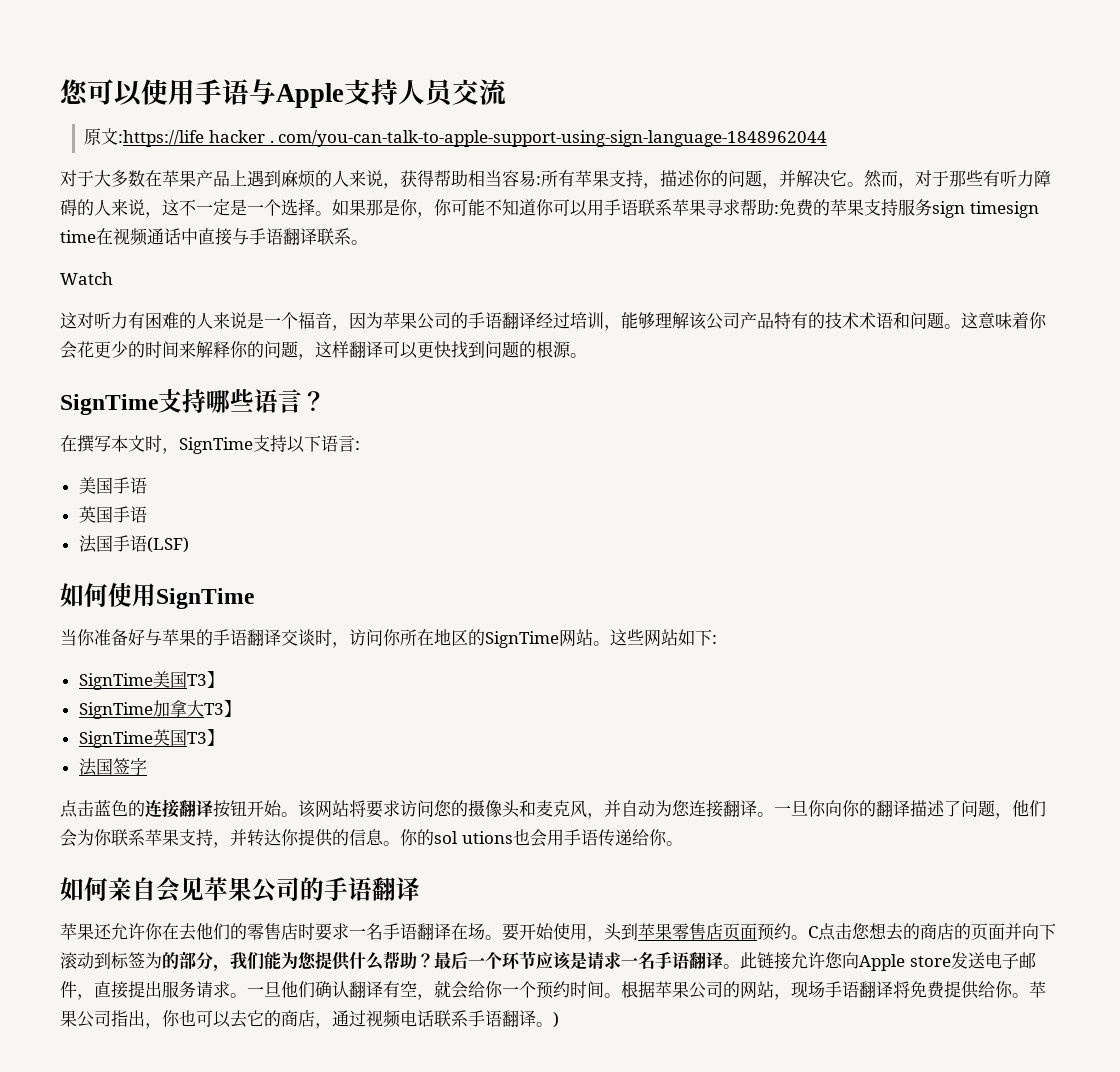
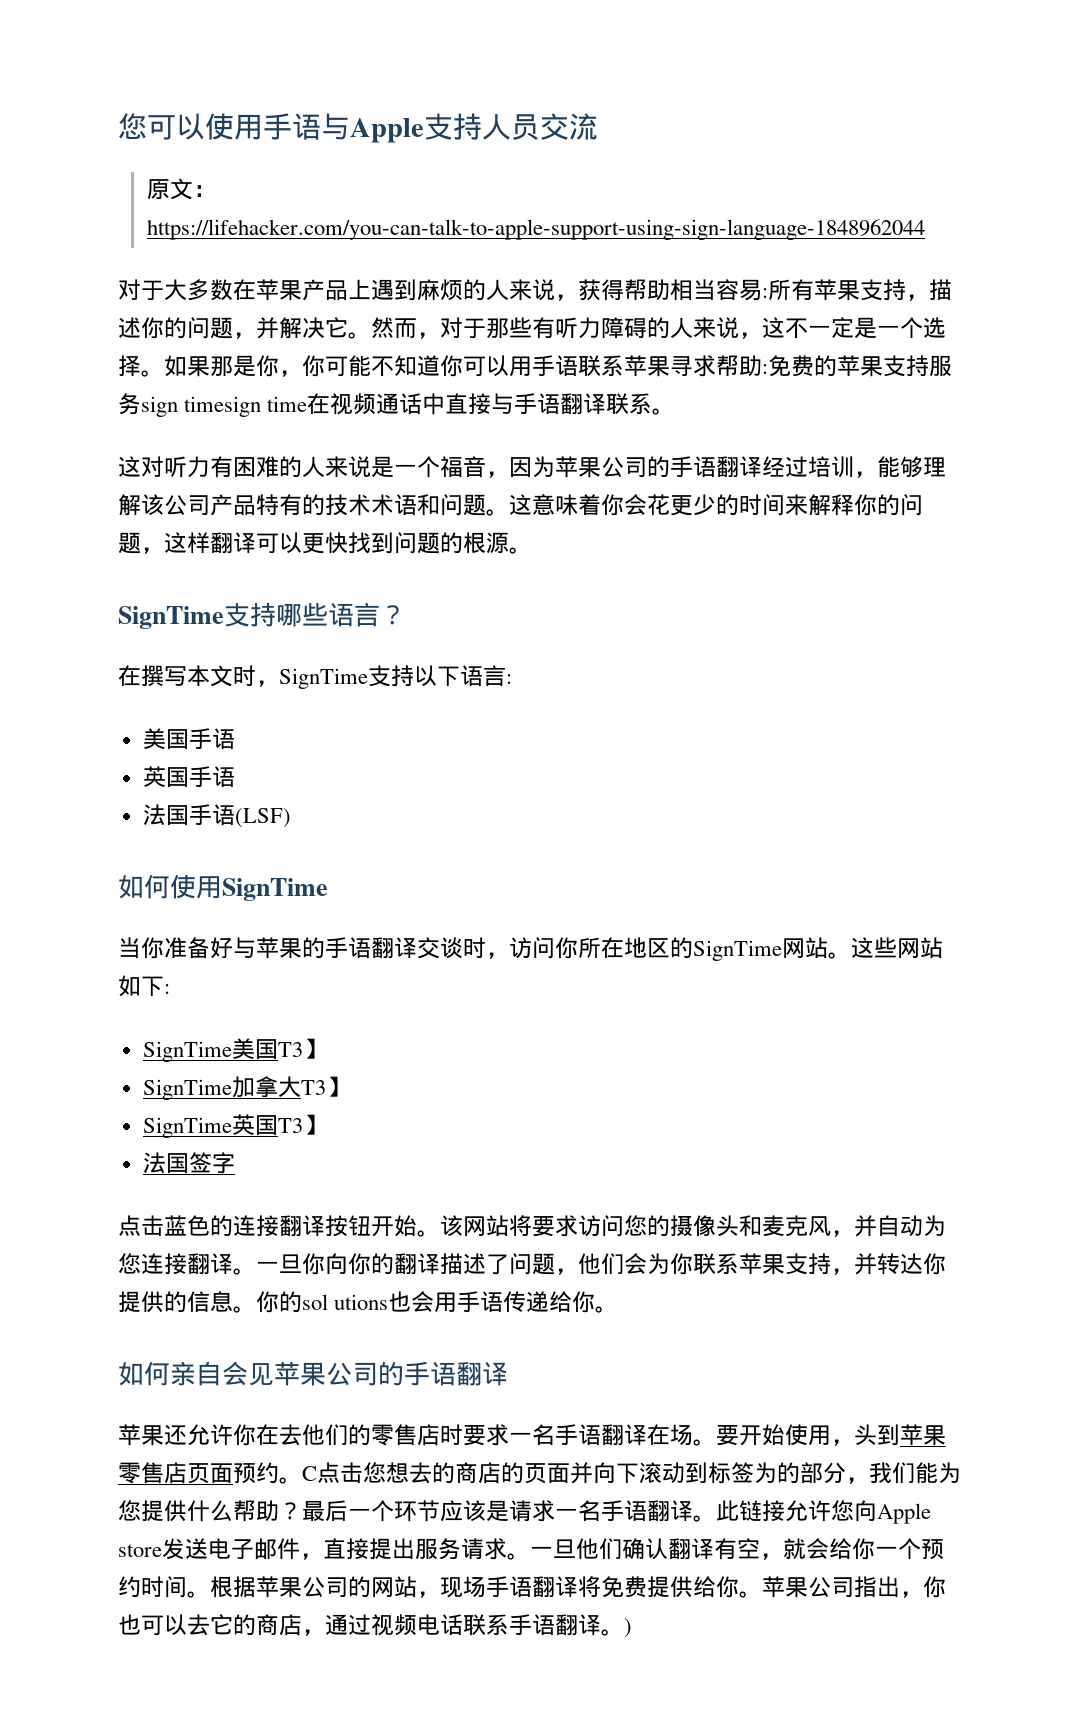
[118,130,828,147] :https://life hacker . com/you-can-talk-to-apple-support-using-sign-language-1848962044 -> [192,185,216,197] [146,219,925,240] ：https://lifehacker.com/you-can-talk-to-apple-support-using-sign-language-1848962044
[60,272,113,285] // Watch -> (676, 411) none

